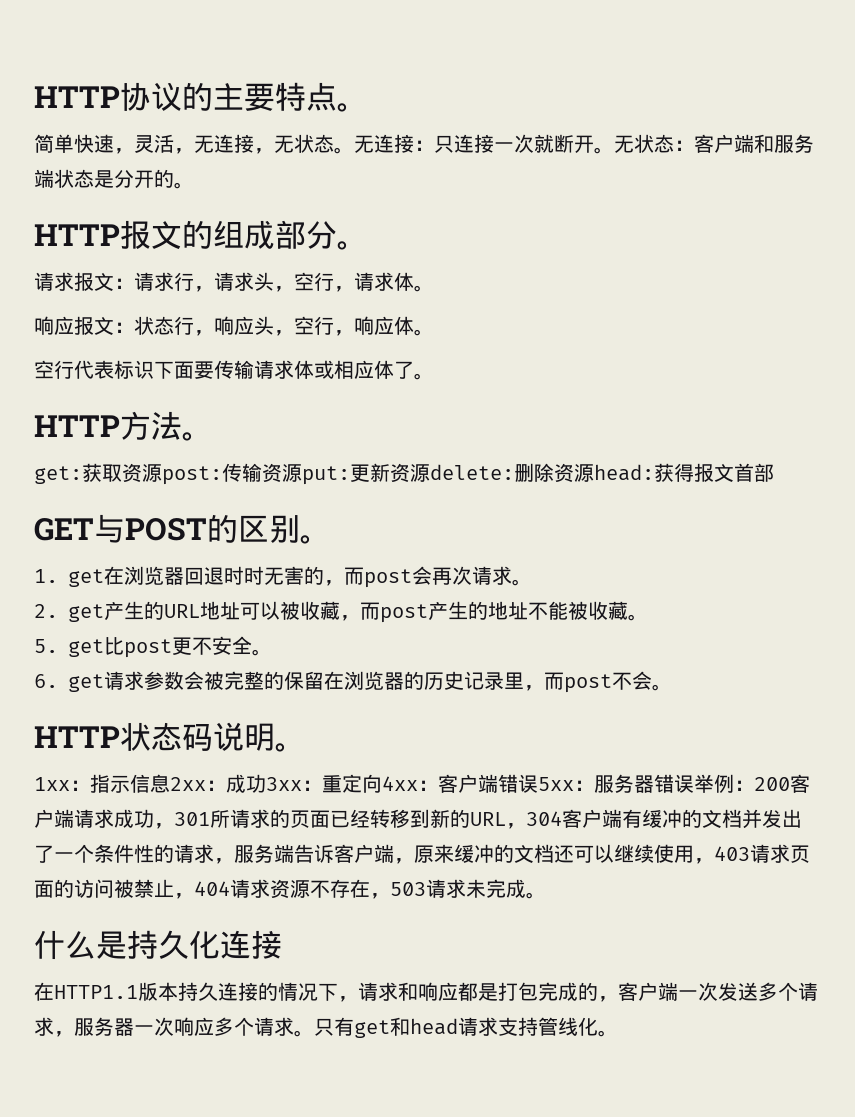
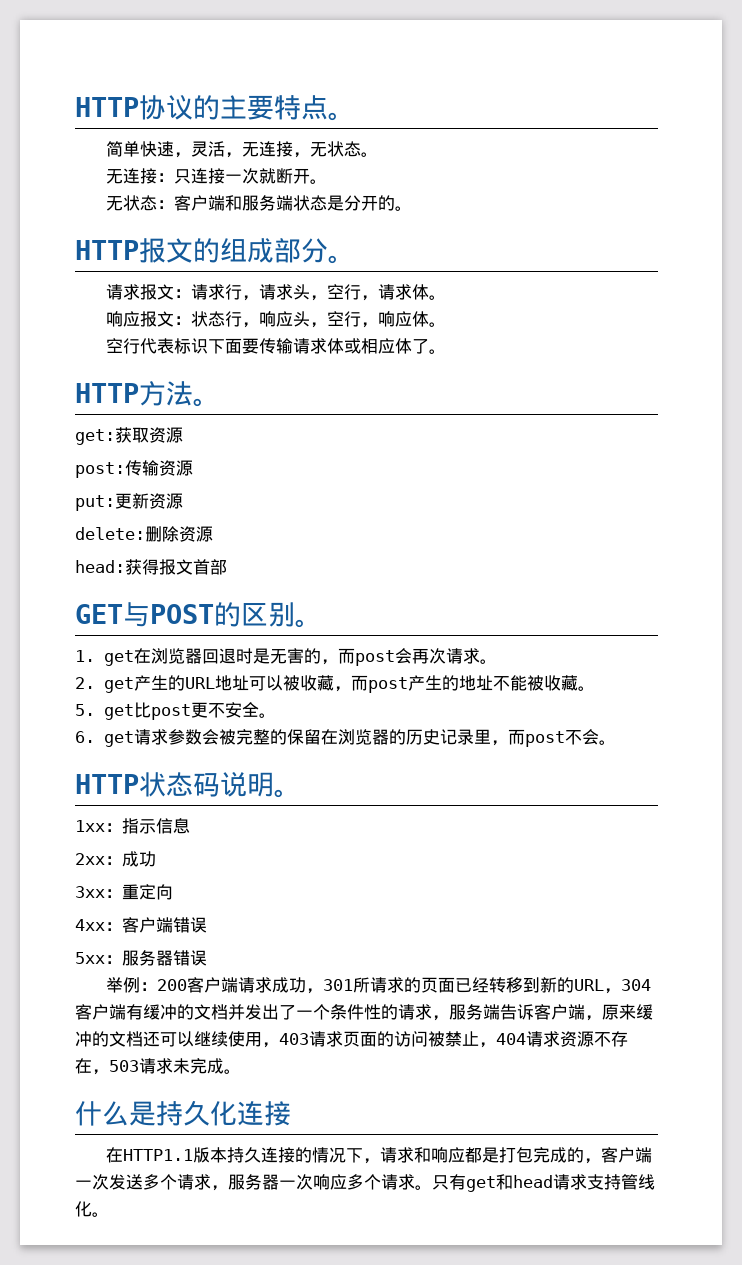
(354, 150) none -> (379, 154) //
(614, 150) none -> (328, 181) //
(162, 473) none -> (183, 435) //
(302, 473) none -> (193, 468) //
(430, 473) none -> (183, 501) //
(594, 473) none -> (213, 534) //
[244,566,264,585] 时 -> [252,648,270,664] 是
(170, 783) none -> (190, 826) //
(266, 783) none -> (156, 859) //
(382, 783) none -> (173, 892) //
(538, 783) none -> (207, 925) //
(694, 783) none -> (207, 958) //

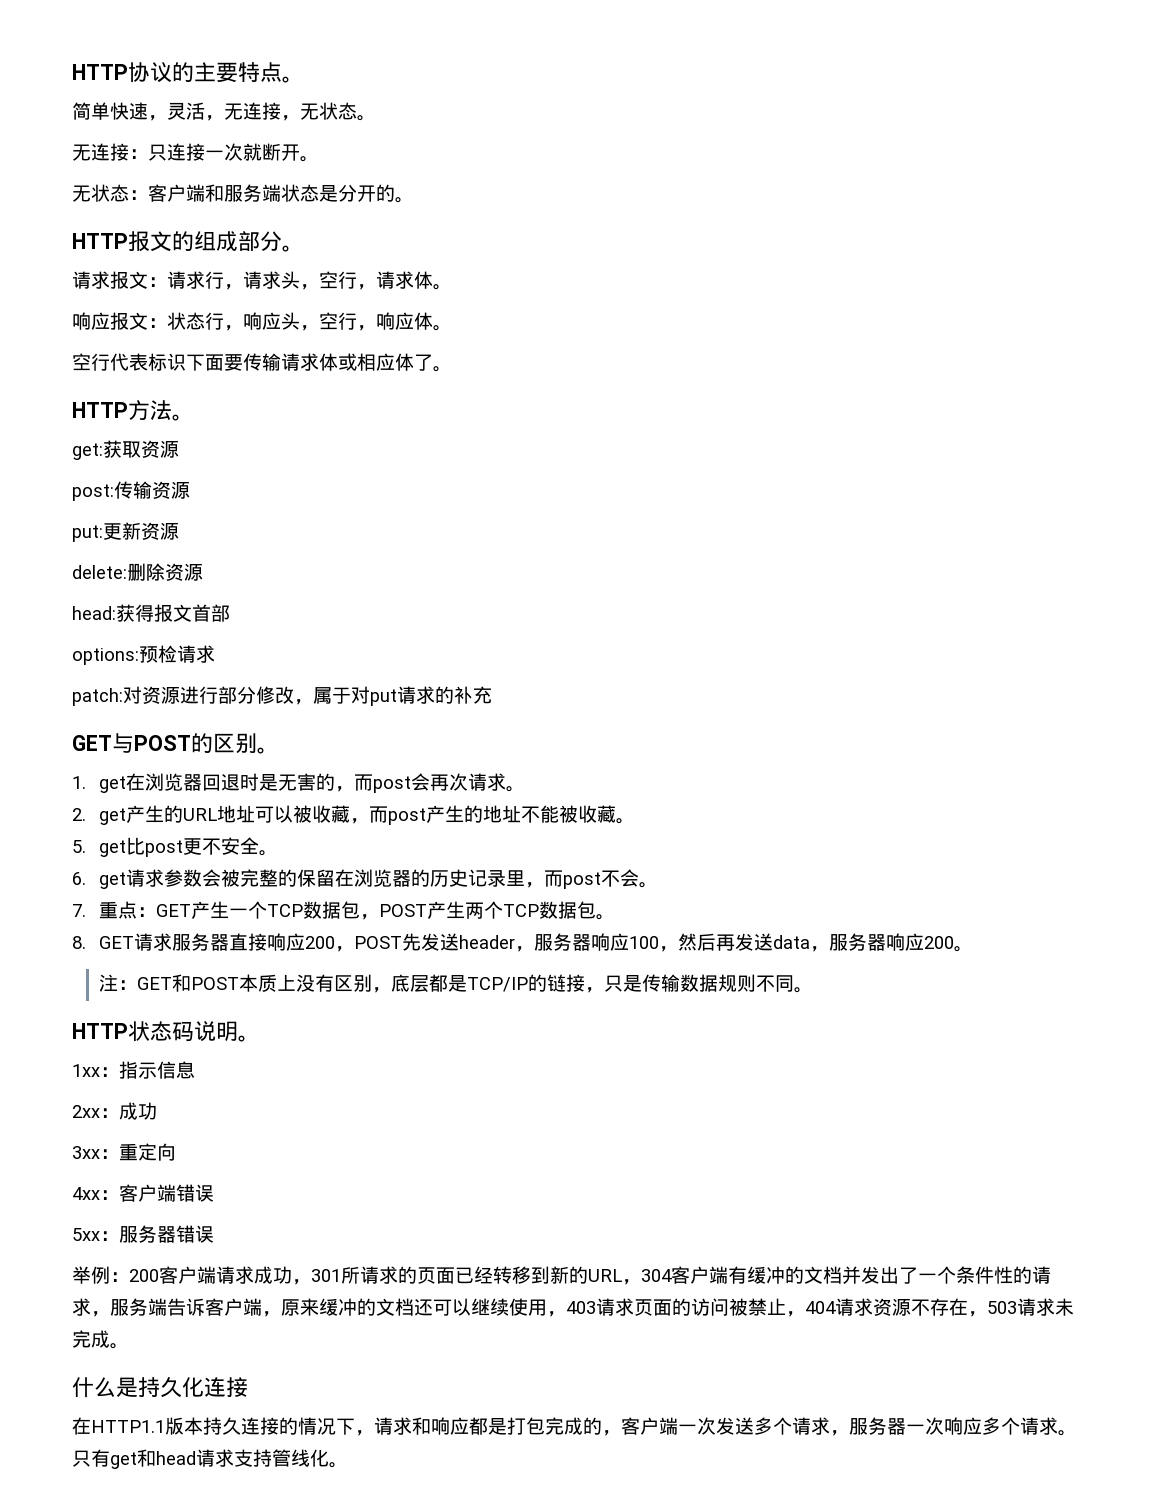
(227, 567) none -> [72,645,215,665] [72,686,492,706] // options:预检请求 // patch:对资源进行部分修改，属于对put请求的补充
(616, 742) none -> [72,901,615,920] [72,933,973,952] [98,974,813,993] // 7.重点：GET产生一个TCP数据包，POST产生两个TCP数据包。 // 8. GET请求服务器直接响应200，POST先发送header，服务器响应100，然后再发送data，服务器响应200。 // 注：GET和POST本质上没有区别，底层都是TCP/IP的链接，只是传输数据规则不同。

